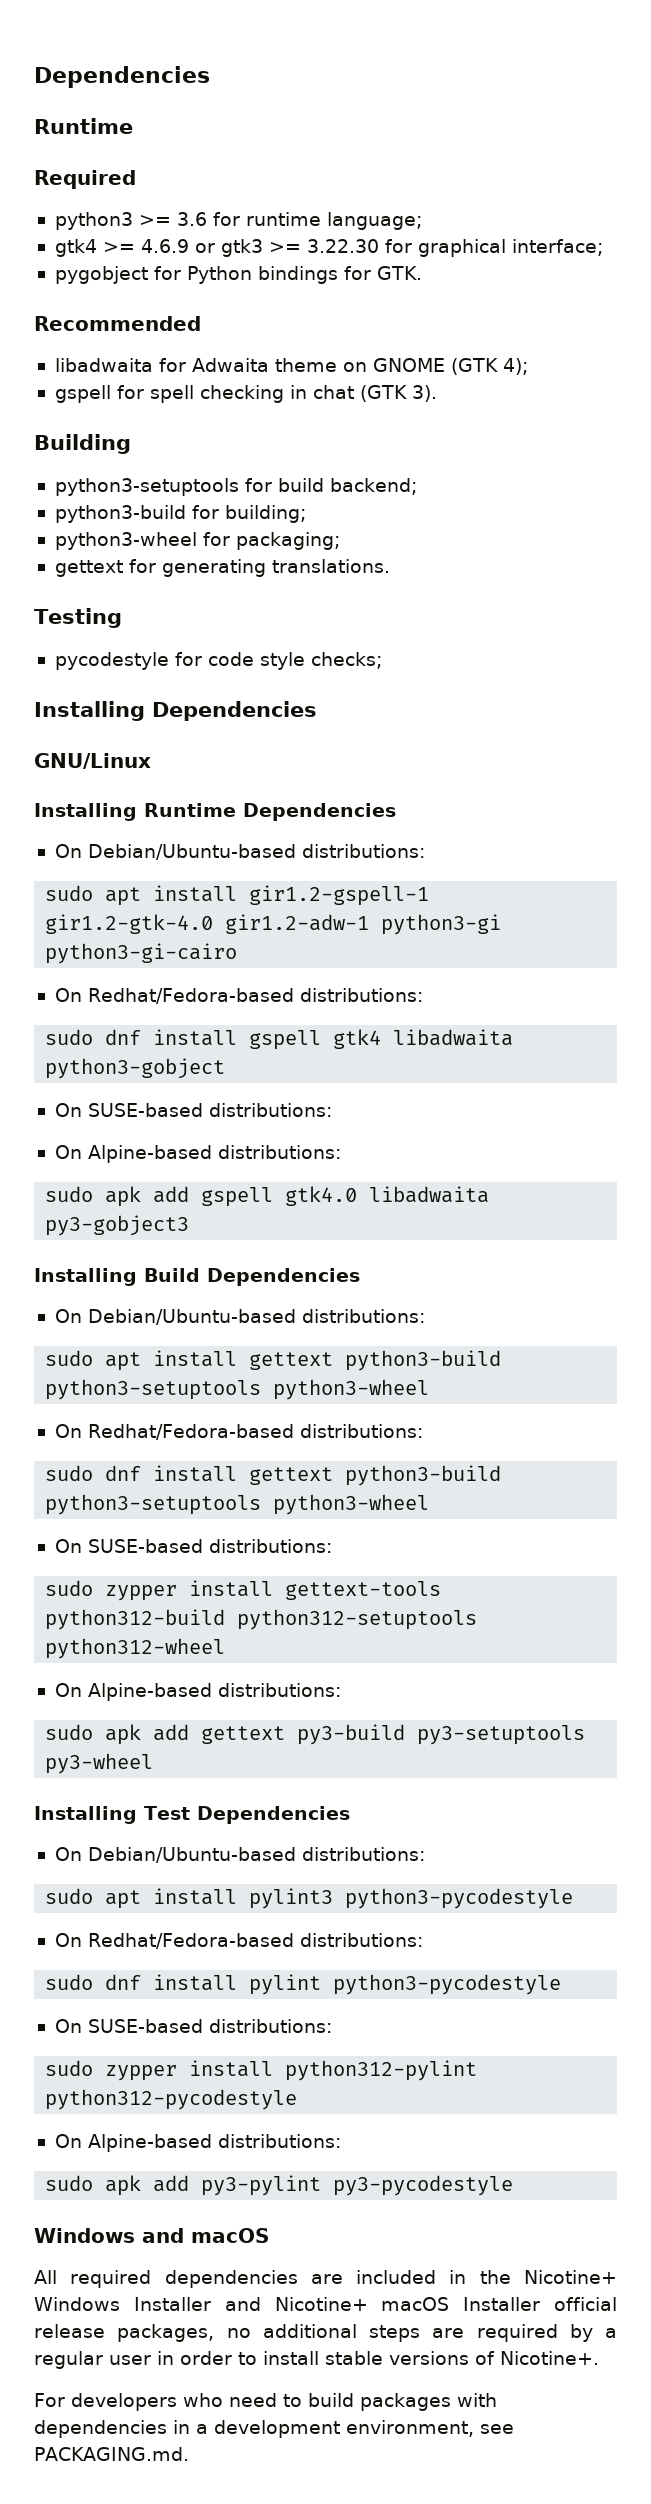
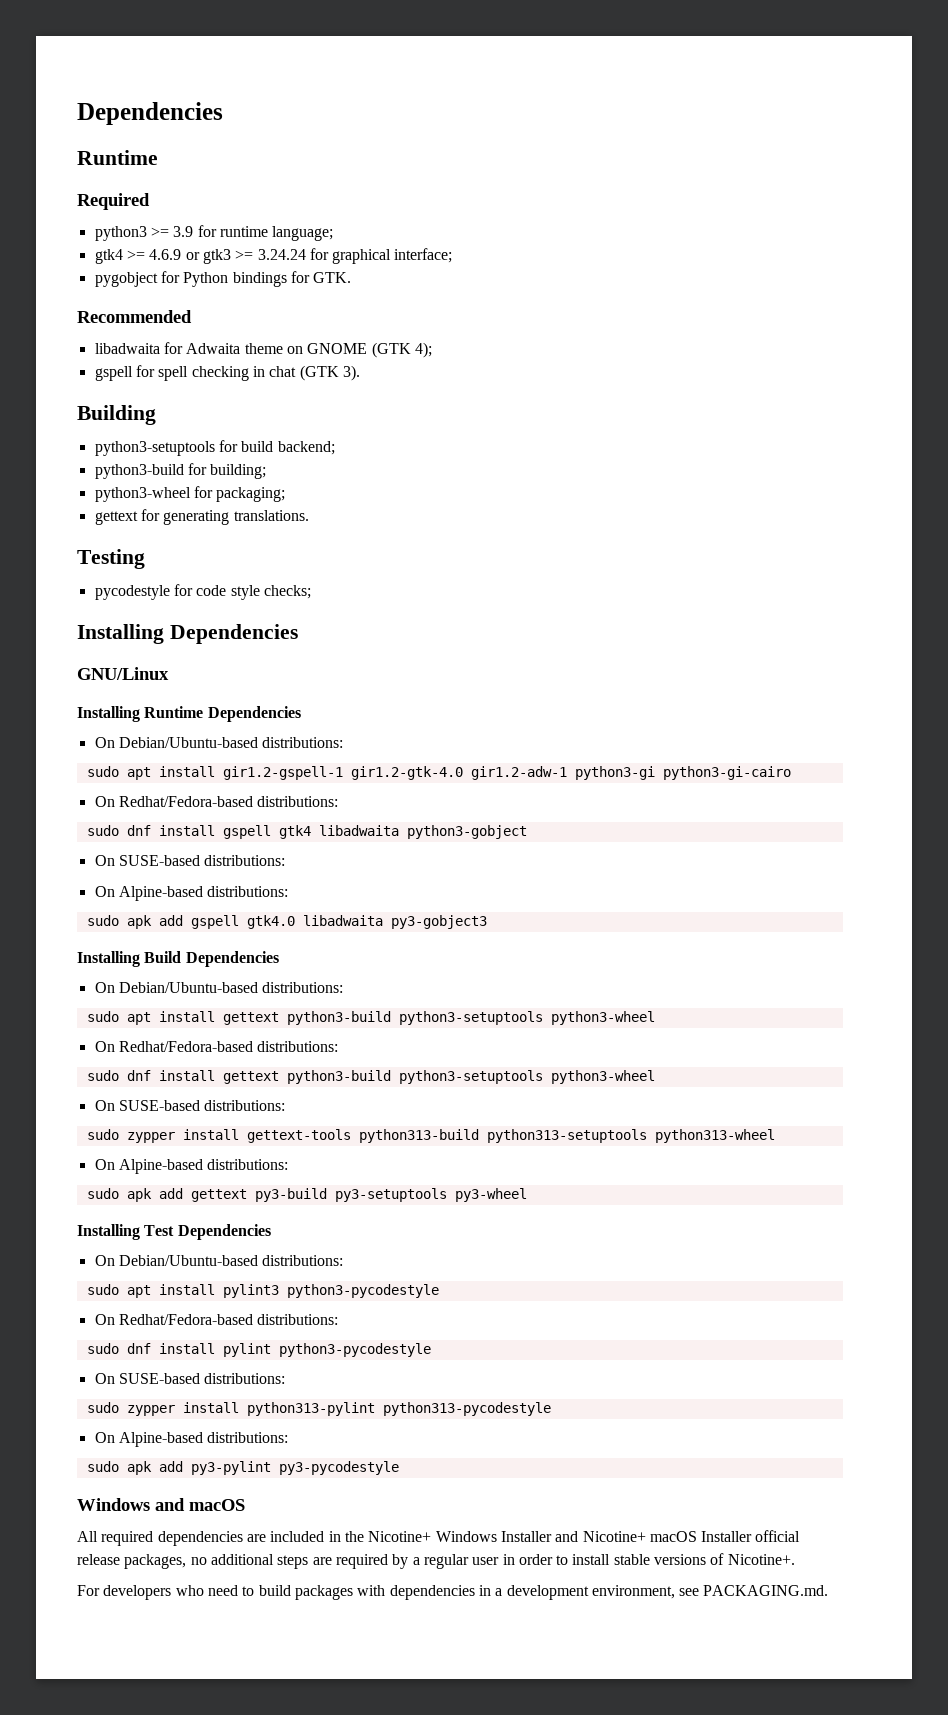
[176,212,207,226] 3.6 -> [173,226,194,237] 3.9
[306,239,379,253] 3.22.30 -> [257,249,306,260] 3.24.24
[45,1609,478,1630] [45,1638,226,1659] python312-build python312-setuptools python312-wheel -> [358,1129,775,1143] python313-build python313-setuptools python313-wheel
[285,2060,478,2081] [45,2089,298,2110] python312-pylint python312-pycodestyle -> [246,1402,551,1416] python313-pylint python313-pycodestyle

